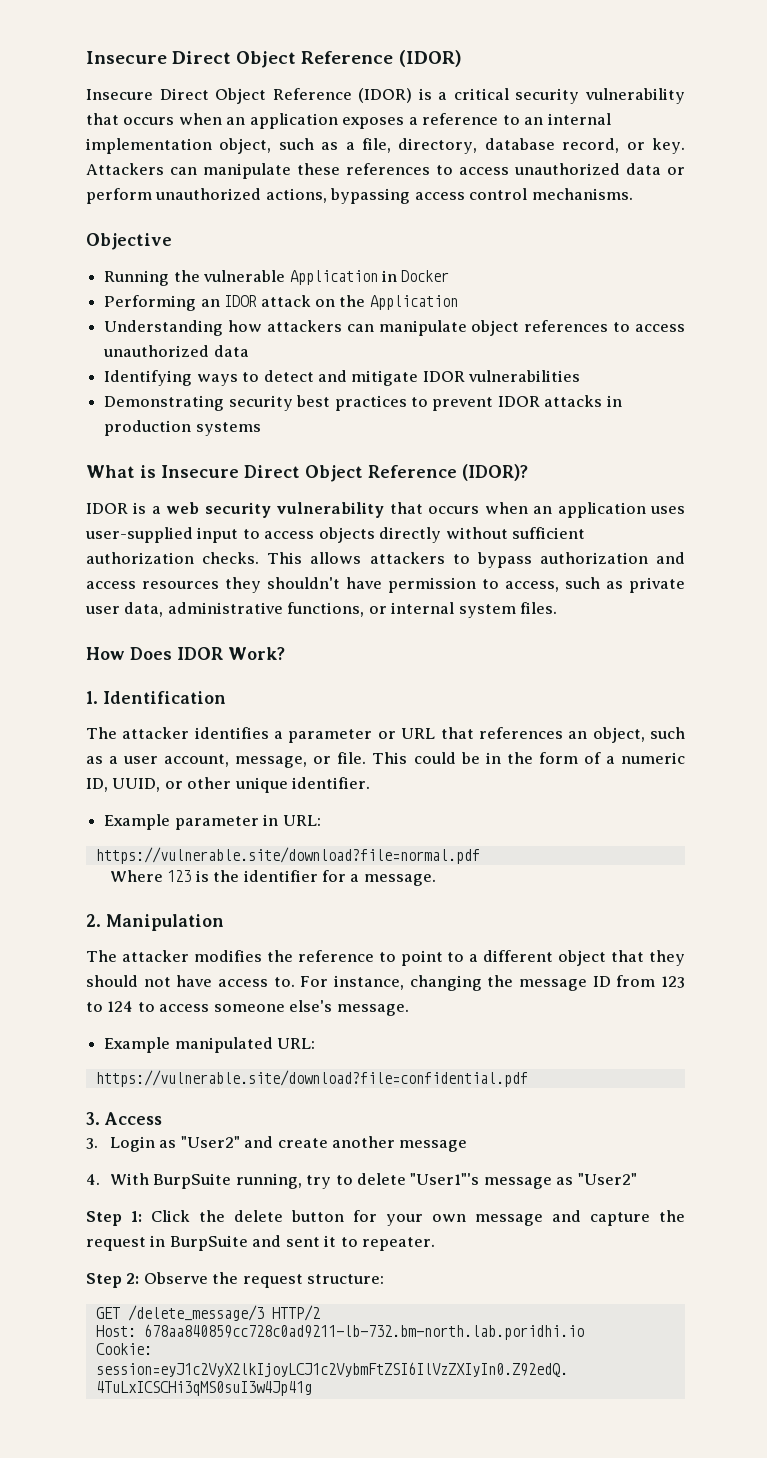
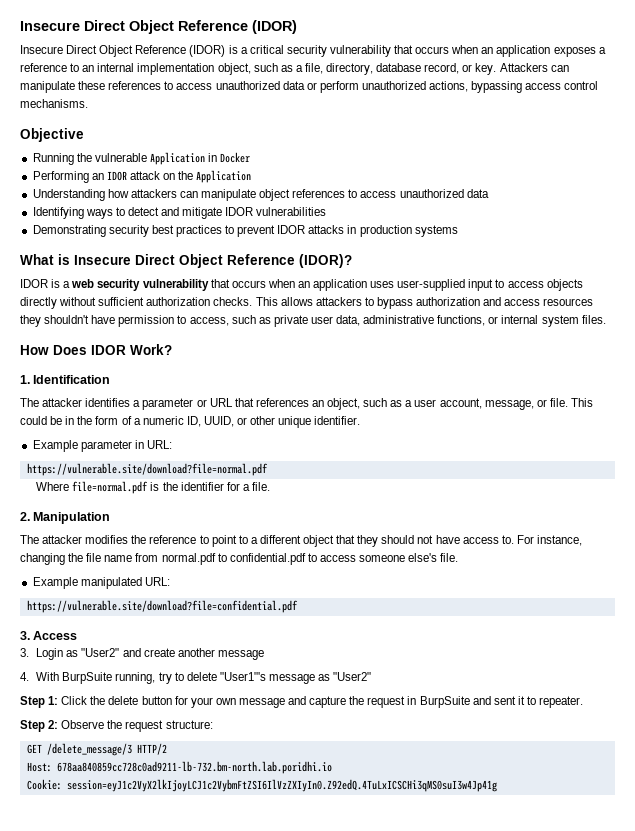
[167,870,192,882] 123 -> [72,481,149,494] file=normal.pdf
[363,874,436,886] message. -> [252,482,271,491] file.
[519,975,685,991] [86,1001,134,1012] message ID from 123 to 124 -> [86,553,306,565] file name from normal.pdf to confidential.pdf
[336,1004,409,1016] message. -> [440,553,459,562] file.

